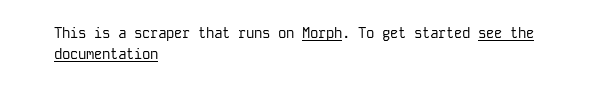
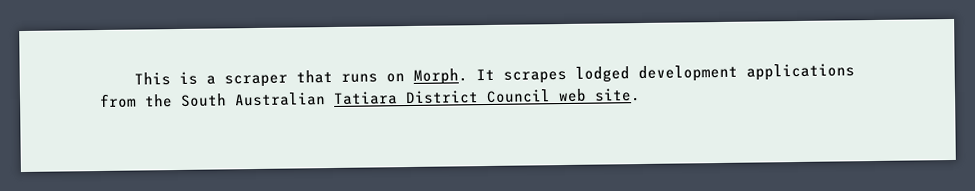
[358,27,534,41] [54,48,158,59] To get started see the documentation -> [476,63,856,84] [99,88,641,109] It scrapes lodged development applications from the South Australian Tatiara District Council web site.

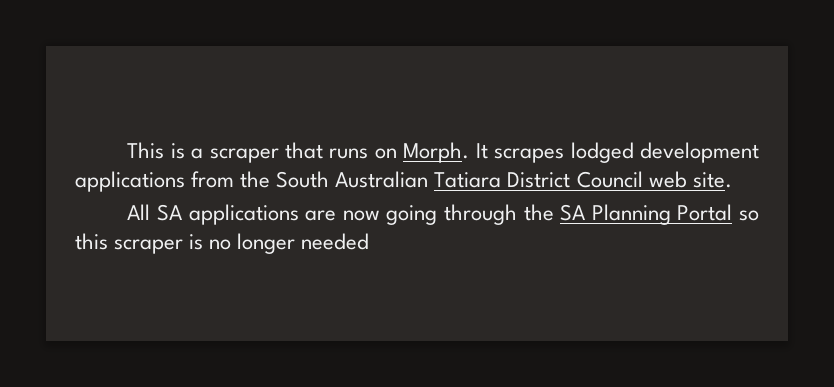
(641, 95) none -> [127,204,759,225] [75,233,370,254] // All SA applications are now going through the SA Planning Portal so this scraper is no longer needed

